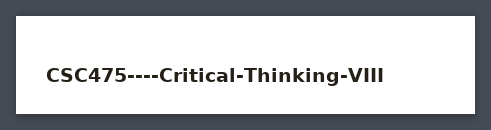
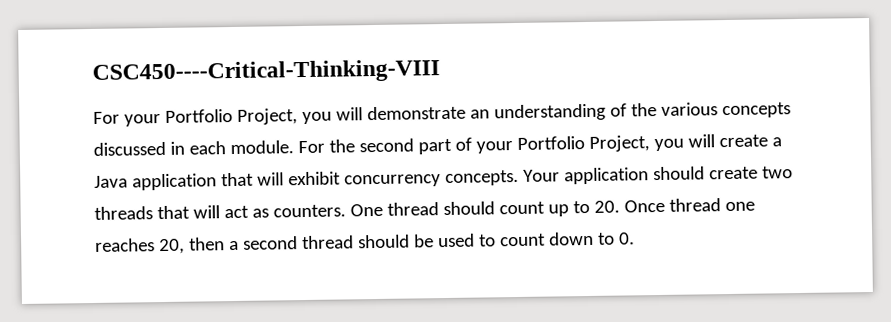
[46,68,384,86] CSC475----Critical-Thinking-VIII -> [92,59,440,85] [93,102,791,127] [93,134,782,156] [94,166,793,191] [94,198,755,220] [95,231,635,255] CSC450----Critical-Thinking-VIII // For your Portfolio Project, you will demonstrate an understanding of the various concepts discussed in each module. For the second part of your Portfolio Project, you will create a Java application that will exhibit concurrency concepts. Your application should create two threads that will act as counters. One thread should count up to 20. Once thread one reaches 20, then a second thread should be used to count down to 0.

